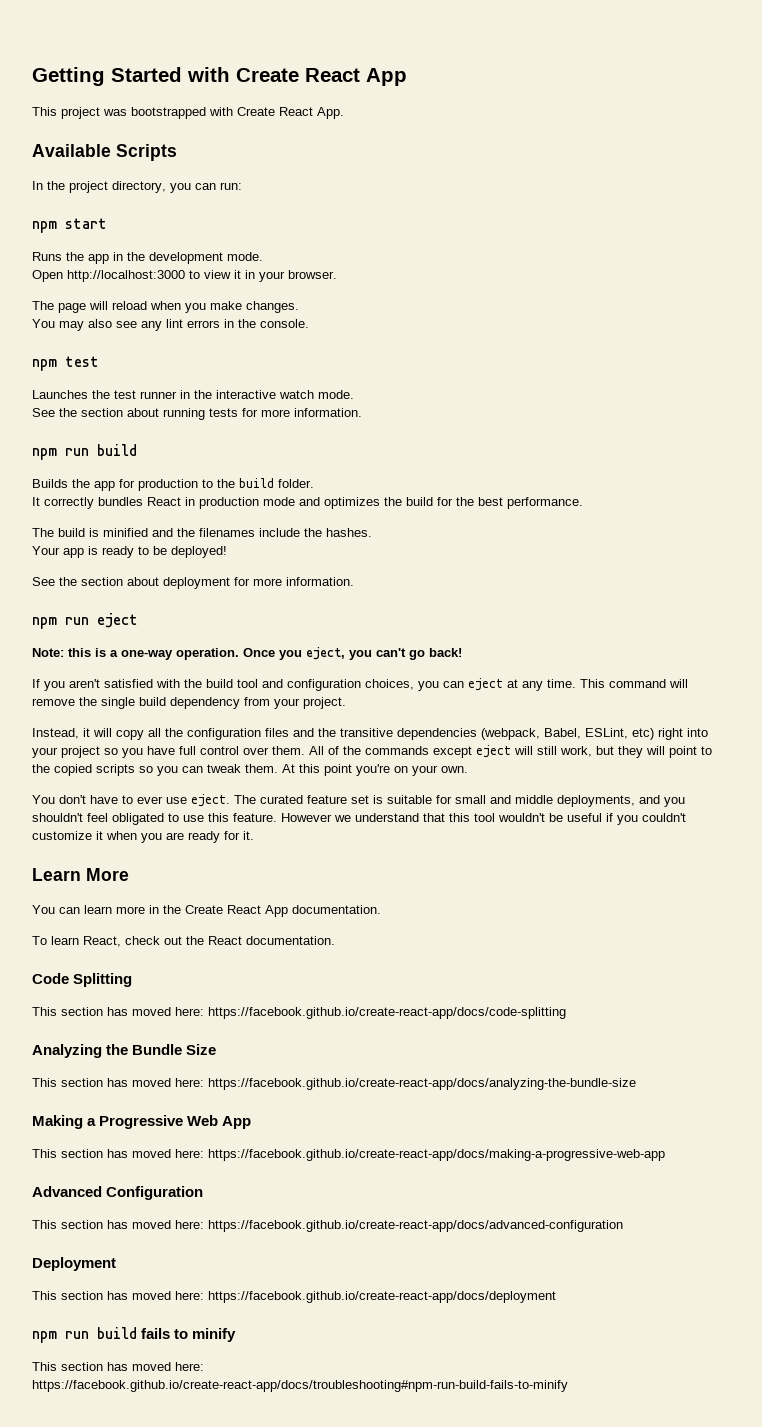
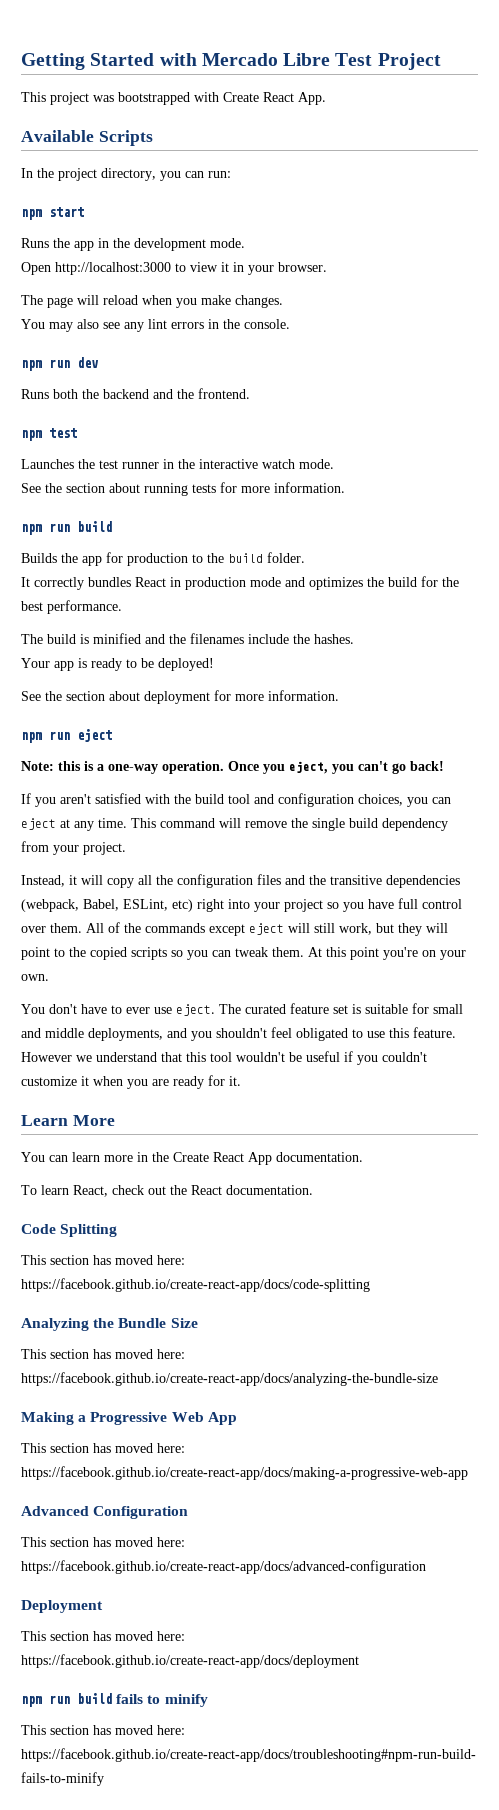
[236,68,407,86] Create React App -> [201,53,441,70] Mercado Libre Test Project
(309, 323) none -> [21,357,98,371] [21,388,250,399] // npm run dev // Runs both the backend and the frontend.

